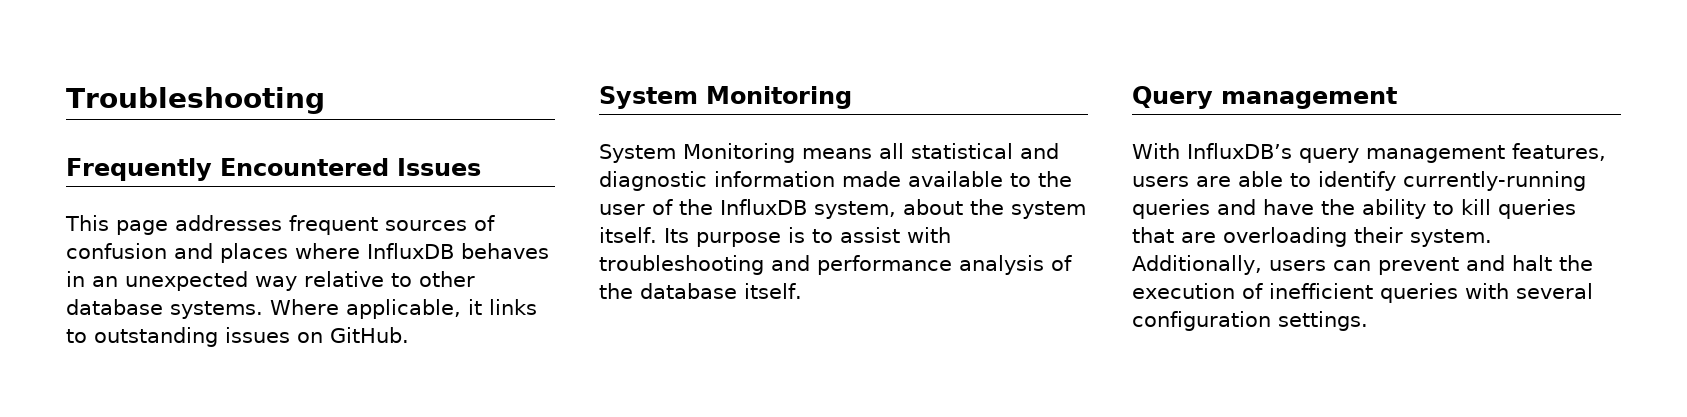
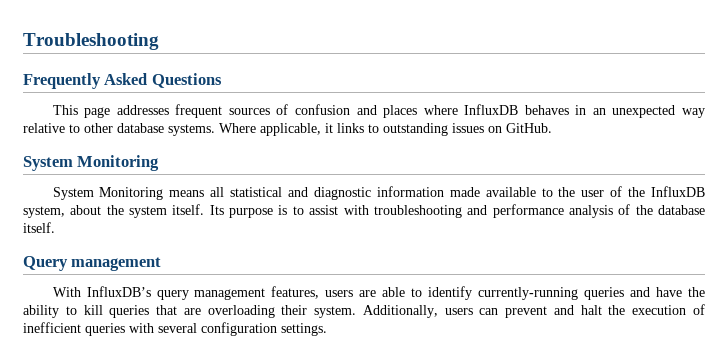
[219,158,481,176] Encountered Issues -> [104,73,222,88] Asked Questions

